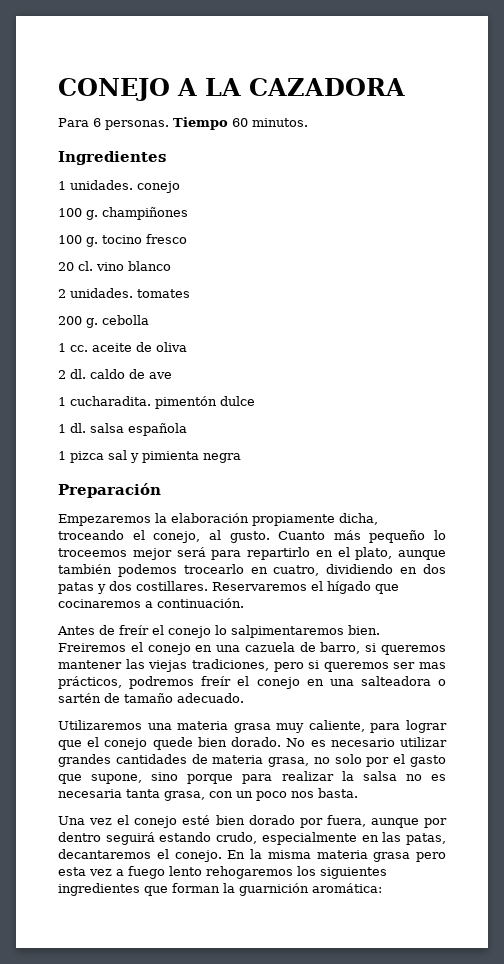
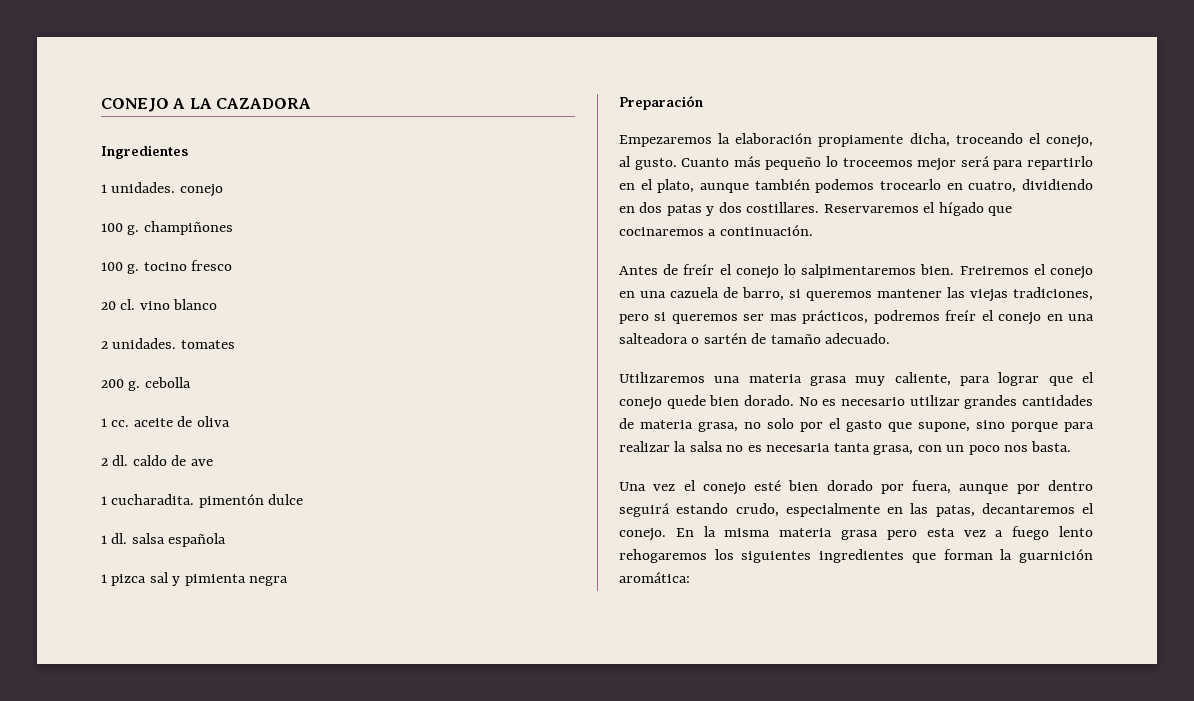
[58,117,308,130] // Para 6 personas. Tiempo 60 minutos. -> (312, 103) none

